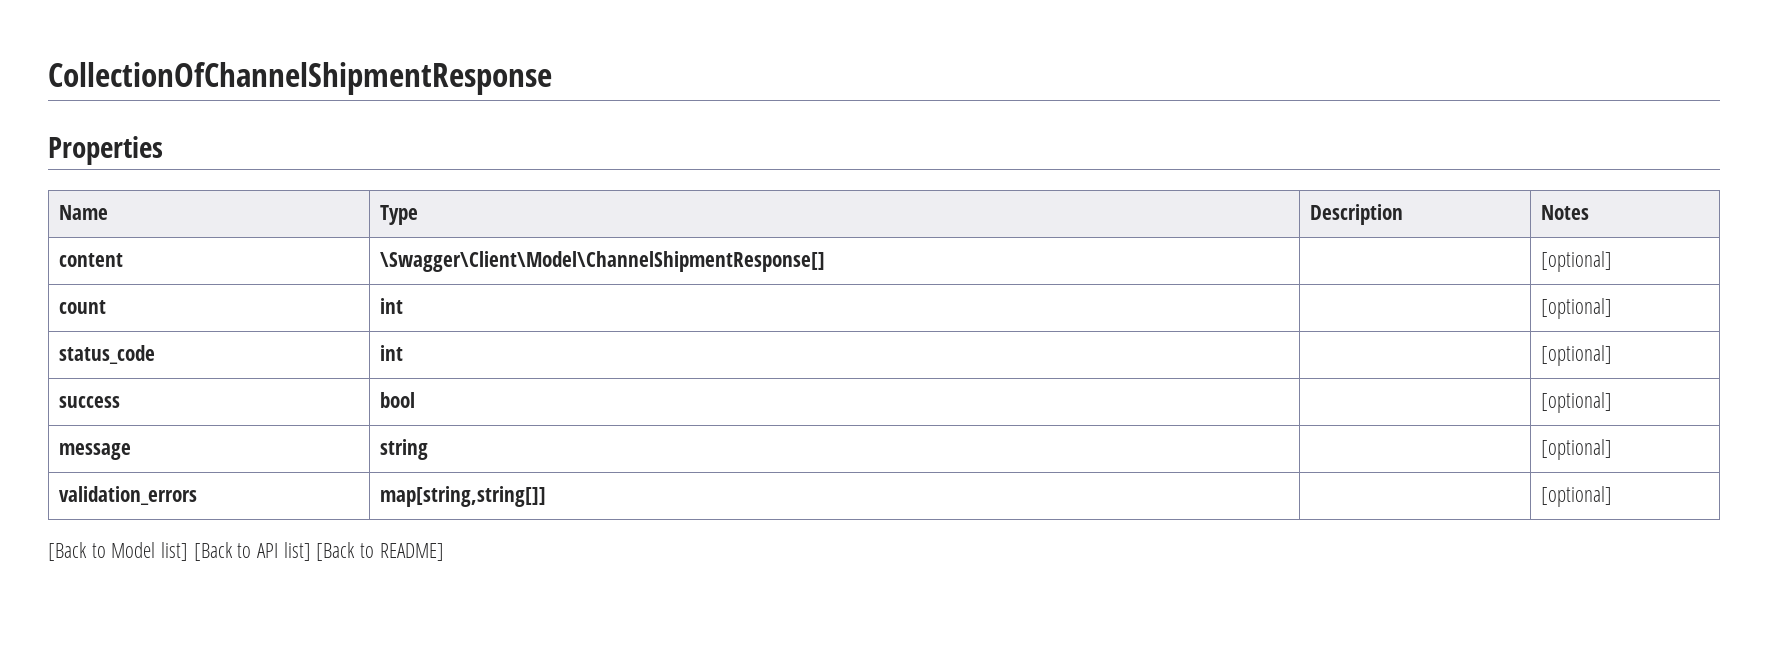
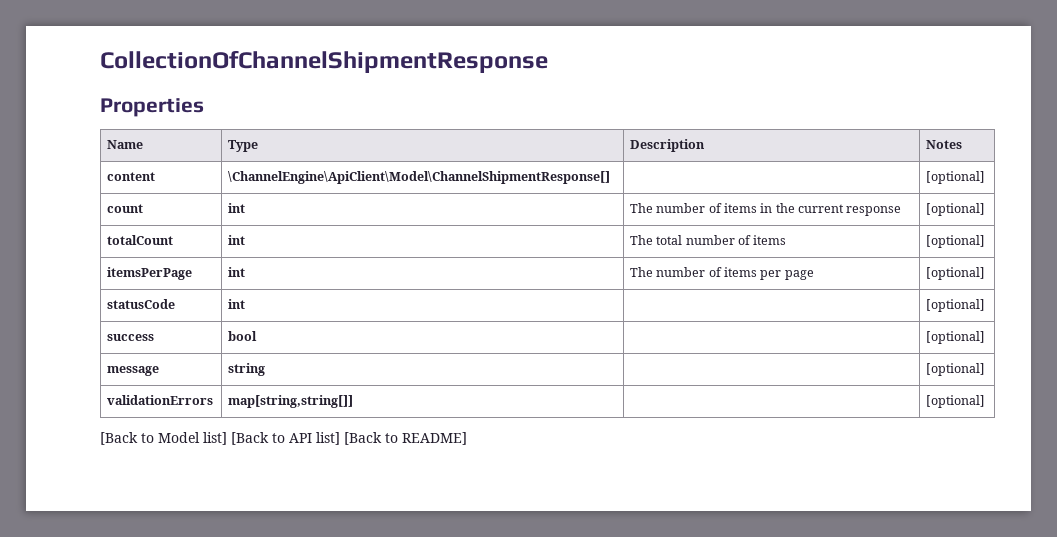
[380,251,826,272] \Swagger\Client\Model\ChannelShipmentResponse[] -> [227,171,610,184] \ChannelEngine\ApiClient\Model\ChannelShipmentResponse[]
[1541,298,1613,319] [59,345,156,364] | [optional] // status_code -> [629,203,902,216] [925,203,985,216] [106,235,173,245] [227,235,245,245] [629,235,787,245] [925,235,985,248] [106,267,192,280] [227,267,245,277] [629,267,814,280] [925,267,985,280] [106,299,175,309] The number of items in the current response | [optional] // totalCount | int | The total number of items | [optional] // itemsPerPage | int | The number of items per page | [optional] // statusCode
[59,486,198,505] validation_errors -> [106,395,213,405] validationErrors

